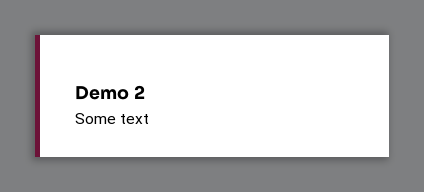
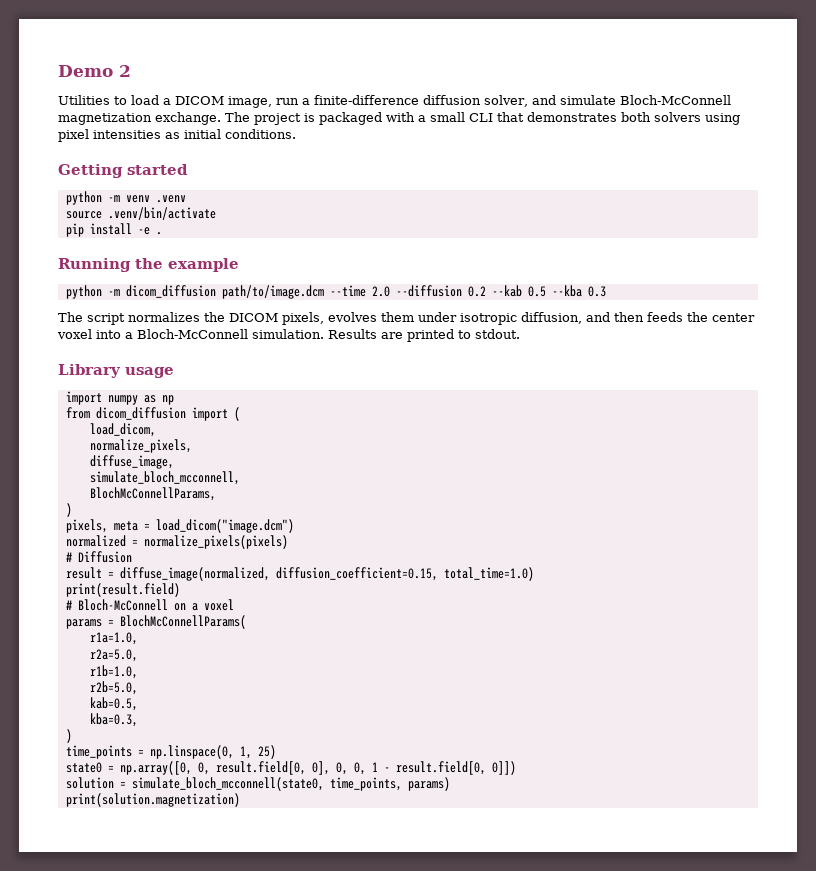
[75,113,150,124] Some text -> [58,95,731,108] [58,112,740,125] [58,129,296,142] [58,164,188,178] [65,191,186,205] [65,207,216,220] [65,223,162,237] [58,258,239,272] [65,285,606,299] [58,312,755,325] [57,329,520,342] [58,364,174,378] [65,391,174,405] [65,407,240,421] [89,423,156,437] [89,439,192,453] [89,455,174,469] [89,471,240,485] [89,487,216,501] [65,503,72,517] [65,519,294,533] [65,535,288,549] [65,551,132,563] [65,567,534,581] [65,583,180,597] [65,599,234,611] [65,615,246,629] [89,632,138,645] [89,649,138,662] [89,665,138,679] [89,681,138,695] [89,697,138,711] [89,713,138,727] [65,729,72,743] [65,745,276,759] [65,761,516,775] [65,777,450,791] [65,793,240,807] Utilities to load a DICOM image, run a finite-difference diffusion solver, and simulate Bloch-McConnell magnetization exchange. The project is packaged with a small CLI that demonstrates both solvers using pixel intensities as initial conditions. // Getting started // python -m venv .venv // source .venv/bin/activate // pip install -e . // Running the example // python -m dicom_diffusion path/to/image.dcm --time 2.0 --diffusion 0.2 --kab 0.5 --kba 0.3 // The script normalizes the DICOM pixels, evolves them under isotropic diffusion, and then feeds the center voxel into a Bloch-McConnell simulation. Results are printed to stdout. // Library usage // import numpy as np // from dicom_diffusion import ( // load_dicom, // normalize_pixels, // diffuse_image, // simulate_bloch_mcconnell, // BlochMcConnellParams, // ) // pixels, meta = load_dicom("image.dcm") // normalized = normalize_pixels(pixels) // # Diffusion // result = diffuse_image(normalized, diffusion_coefficient=0.15, total_time=1.0) // print(result.field) // # Bloch-McConnell on a voxel // params = BlochMcConnellParams( // r1a=1.0, // r2a=5.0, // r1b=1.0, // r2b=5.0, // kab=0.5, // kba=0.3, // ) // time_points = np.linspace(0, 1, 25) // state0 = np.array([0, 0, result.field[0, 0], 0, 0, 1 - result.field[0, 0]]) // solution = simulate_bloch_mcconnell(state0, time_points, params) // print(solution.magnetization)

